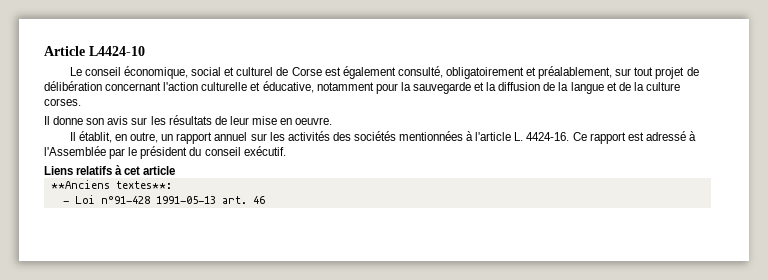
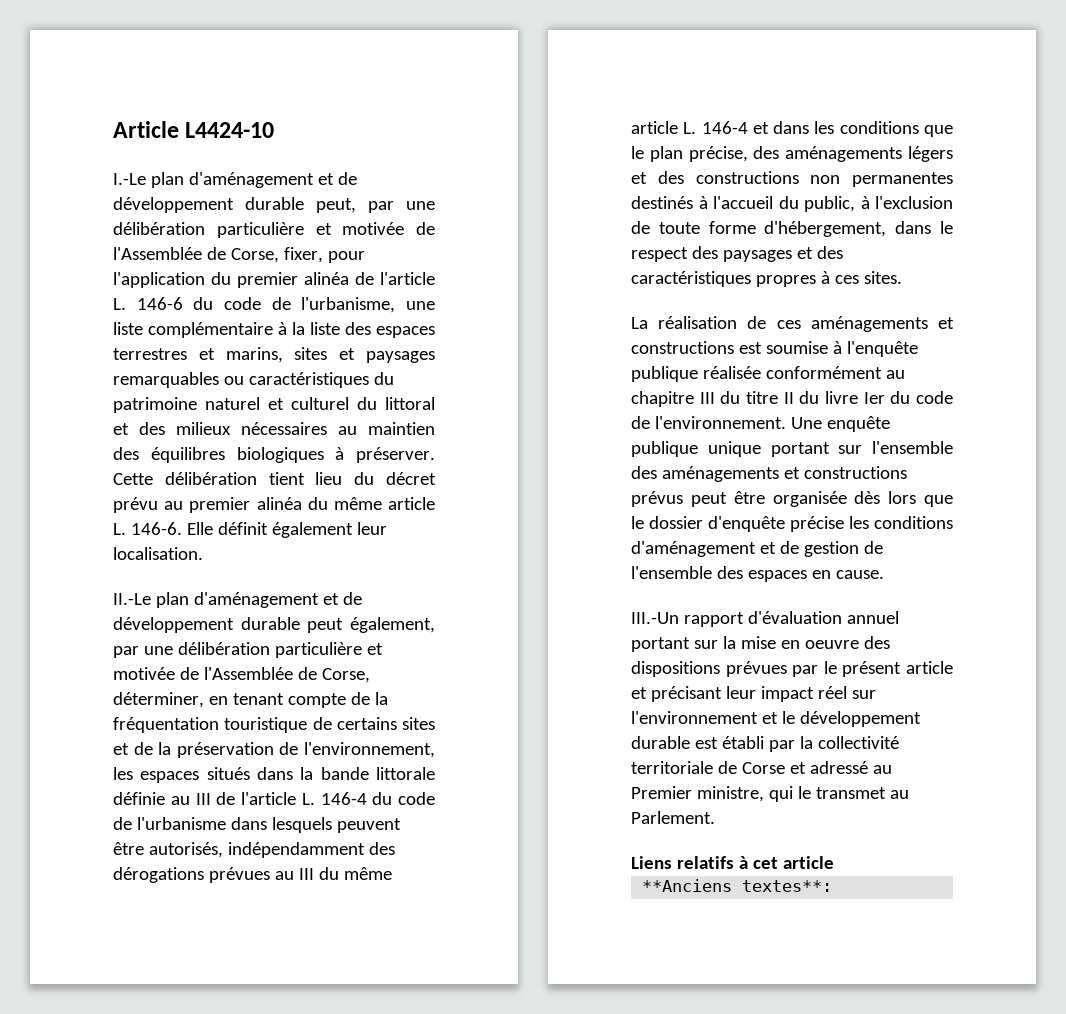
[69,66,699,79] [44,81,680,94] [44,98,81,106] [44,115,333,125] [69,131,696,144] [44,146,286,159] Le conseil économique, social et culturel de Corse est également consulté, obligatoirement et préalablement, sur tout projet de délibération concernant l'action culturelle et éducative, notamment pour la sauvegarde et la diffusion de la langue et de la culture corses. // Il donne son avis sur les résultats de leur mise en oeuvre. // Il établit, en outre, un rapport annuel sur les activités des sociétés mentionnées à l'article L. 4424-16. Ce rapport est adressé à l'Assemblée par le président du conseil exécutif. -> [113,172,357,188] [113,197,435,213] [113,222,435,238] [113,247,365,263] [113,272,435,288] [113,297,435,313] [113,322,435,338] [113,347,435,363] [113,372,394,388] [113,397,435,413] [113,422,435,435] [113,447,435,463] [113,472,436,485] [113,497,435,513] [113,522,387,538] [113,547,203,560] [113,592,362,608] [113,617,435,633] [113,642,383,658] [113,667,370,683] [113,692,388,708] [113,717,435,733] [113,742,435,758] [113,767,436,783] [113,792,435,805] [113,817,401,833] [113,842,395,858] [113,867,392,883] [631,121,953,137] [631,146,953,162] [631,171,953,187] [631,196,953,212] [631,221,953,237] [631,246,843,262] [631,271,902,287] [631,316,954,332] [631,341,918,357] [631,366,905,382] [631,391,953,407] [631,416,890,432] [631,441,953,457] [631,466,907,482] [631,491,953,507] [631,516,953,532] [631,541,883,557] [631,566,884,582] [631,611,899,627] [631,636,890,652] [631,661,953,677] [631,686,876,702] [631,711,921,727] [631,736,899,752] [631,761,892,774] [631,786,909,802] [631,811,715,824] I.-Le plan d'aménagement et de développement durable peut, par une délibération particulière et motivée de l'Assemblée de Corse, fixer, pour l'application du premier alinéa de l'article L. 146-6 du code de l'urbanisme, une liste complémentaire à la liste des espaces terrestres et marins, sites et paysages remarquables ou caractéristiques du patrimoine naturel et culturel du littoral et des milieux nécessaires au maintien des équilibres biologiques à préserver. Cette délibération tient lieu du décret prévu au premier alinéa du même article L. 146-6. Elle définit également leur localisation. // II.-Le plan d'aménagement et de développement durable peut également, par une délibération particulière et motivée de l'Assemblée de Corse, déterminer, en tenant compte de la fréquentation touristique de certains sites et de la préservation de l'environnement, les espaces situés dans la bande littorale définie au III de l'article L. 146-4 du code de l'urbanisme dans lesquels peuvent être autorisés, indépendamment des dérogations prévues au III du même article L. 146-4 et dans les conditions que le plan précise, des aménagements légers et des constructions non permanentes destinés à l'accueil du public, à l'exclusion de toute forme d'hébergement, dans le respect des paysages et des caractéristiques propres à ces sites. // La réalisation de ces aménagements et constructions est soumise à l'enquête publique réalisée conformément au chapitre III du titre II du livre Ier du code de l'environnement. Une enquête publique unique portant sur l'ensemble des aménagements et constructions prévus peut être organisée dès lors que le dossier d'enquête précise les conditions d'aménagement et de gestion de l'ensemble des espaces en cause. // III.-Un rapport d'évaluation annuel portant sur la mise en oeuvre des dispositions prévues par le présent article et précisant leur impact réel sur l'environnement et le développement durable est établi par la collectivité territoriale de Corse et adressé au Premier ministre, qui le transmet au Parlement.
[62,195,265,204] // - Loi n°91-428 1991-05-13 art. 46 -> (833, 886) none

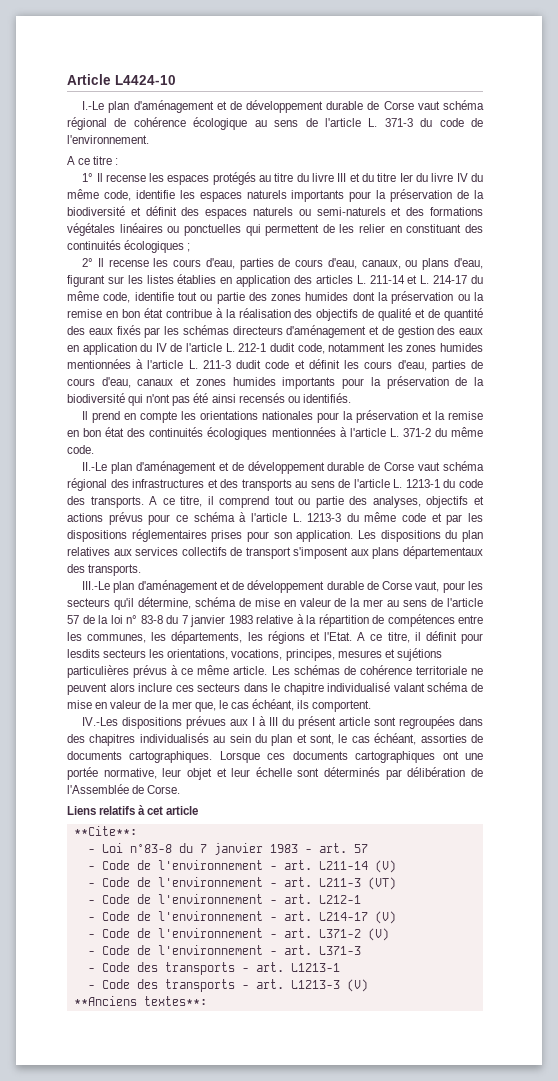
[316,198,435,213] [113,222,435,238] [113,247,365,263] [113,272,435,288] [113,297,435,313] [113,322,435,338] [113,347,435,363] [113,372,394,388] [113,397,435,413] [113,422,435,435] [113,447,435,463] [113,472,436,485] [113,497,435,513] [113,522,387,538] [113,547,203,560] peut, par une délibération particulière et motivée de l'Assemblée de Corse, fixer, pour l'application du premier alinéa de l'article L. 146-6 du code de l'urbanisme, une liste complémentaire à la liste des espaces terrestres et marins, sites et paysages remarquables ou caractéristiques du patrimoine naturel et culturel du littoral et des milieux nécessaires au maintien des équilibres biologiques à préserver. Cette délibération tient lieu du décret prévu au premier alinéa du même article L. 146-6. Elle définit également leur localisation. -> [367,100,484,110] [67,117,484,130] [67,135,149,144] [67,156,119,165] [82,172,484,185] [67,189,484,202] [67,206,484,219] [67,223,483,236] [67,240,191,253] [82,258,483,270] [67,274,483,287] [67,291,485,304] [67,308,483,321] [67,325,483,338] [67,343,484,355] [67,359,483,372] [67,376,485,389] [67,393,351,406] [82,410,484,423] [67,427,483,440] [67,445,94,454] de Corse vaut schéma régional de cohérence écologique au sens de l'article L. 371-3 du code de l'environnement. // A ce titre : // 1° Il recense les espaces protégés au titre du livre III et du titre Ier du livre IV du même code, identifie les espaces naturels importants pour la préservation de la biodiversité et définit des espaces naturels ou semi-naturels et des formations végétales linéaires ou ponctuelles qui permettent de les relier en constituant des continuités écologiques ; // 2° Il recense les cours d'eau, parties de cours d'eau, canaux, ou plans d'eau, figurant sur les listes établies en application des articles L. 211-14 et L. 214-17 du même code, identifie tout ou partie des zones humides dont la préservation ou la remise en bon état contribue à la réalisation des objectifs de qualité et de quantité des eaux fixés par les schémas directeurs d'aménagement et de gestion des eaux en application du IV de l'article L. 212-1 dudit code, notamment les zones humides mentionnées à l'article L. 211-3 dudit code et définit les cours d'eau, parties de cours d'eau, canaux et zones humides importants pour la préservation de la biodiversité qui n'ont pas été ainsi recensés ou identifiés. // Il prend en compte les orientations nationales pour la préservation et la remise en bon état des continuités écologiques mentionnées à l'article L. 371-2 du même code.
[307,617,435,633] [113,642,383,658] [113,667,370,683] [113,692,388,708] [113,717,435,733] [113,742,435,758] [113,767,436,783] [113,792,435,805] [113,817,401,833] [113,842,395,858] [113,867,392,883] [631,121,953,137] [631,146,953,162] [631,171,953,187] [631,196,953,212] [631,221,953,237] [631,246,843,262] [631,271,902,287] [631,316,954,332] [631,341,918,357] [631,366,905,382] [631,391,953,407] [631,416,890,432] [631,441,953,457] [631,466,907,482] [631,491,953,507] [631,516,953,532] [631,541,883,557] [631,566,884,582] [631,611,899,627] [631,636,890,652] [631,661,953,677] [631,686,876,702] [631,711,921,727] [631,736,899,752] [631,761,892,774] [631,786,909,802] [631,811,715,824] peut également, par une délibération particulière et motivée de l'Assemblée de Corse, déterminer, en tenant compte de la fréquentation touristique de certains sites et de la préservation de l'environnement, les espaces situés dans la bande littorale définie au III de l'article L. 146-4 du code de l'urbanisme dans lesquels peuvent être autorisés, indépendamment des dérogations prévues au III du même article L. 146-4 et dans les conditions que le plan précise, des aménagements légers et des constructions non permanentes destinés à l'accueil du public, à l'exclusion de toute forme d'hébergement, dans le respect des paysages et des caractéristiques propres à ces sites. // La réalisation de ces aménagements et constructions est soumise à l'enquête publique réalisée conformément au chapitre III du titre II du livre Ier du code de l'environnement. Une enquête publique unique portant sur l'ensemble des aménagements et constructions prévus peut être organisée dès lors que le dossier d'enquête précise les conditions d'aménagement et de gestion de l'ensemble des espaces en cause. // III.-Un rapport d'évaluation annuel portant sur la mise en oeuvre des dispositions prévues par le présent article et précisant leur impact réel sur l'environnement et le développement durable est établi par la collectivité territoriale de Corse et adressé au Premier ministre, qui le transmet au Parlement. -> [368,461,484,471] [67,478,484,491] [67,496,485,508] [67,512,484,525] [67,529,484,542] [67,546,483,559] [67,564,142,576] [82,580,483,593] [67,597,484,610] [67,614,483,627] [67,631,483,644] [67,648,442,661] [67,665,483,678] [67,682,483,695] [67,699,372,712] [82,716,483,729] [67,733,483,746] [67,751,483,763] [67,767,483,780] [67,784,181,794] de Corse vaut schéma régional des infrastructures et des transports au sens de l'article L. 1213-1 du code des transports. A ce titre, il comprend tout ou partie des analyses, objectifs et actions prévus pour ce schéma à l'article L. 1213-3 du même code et par les dispositions réglementaires prises pour son application. Les dispositions du plan relatives aux services collectifs de transport s'imposent aux plans départementaux des transports. // III.-Le plan d'aménagement et de développement durable de Corse vaut, pour les secteurs qu'il détermine, schéma de mise en valeur de la mer au sens de l'article 57 de la loi n° 83-8 du 7 janvier 1983 relative à la répartition de compétences entre les communes, les départements, les régions et l'Etat. A ce titre, il définit pour lesdits secteurs les orientations, vocations, principes, mesures et sujétions particulières prévus à ce même article. Les schémas de cohérence territoriale ne peuvent alors inclure ces secteurs dans le chapitre individualisé valant schéma de mise en valeur de la mer que, le cas échéant, ils comportent. // IV.-Les dispositions prévues aux I à III du présent article sont regroupées dans des chapitres individualisés au sein du plan et sont, le cas échéant, assorties de documents cartographiques. Lorsque ces documents cartographiques ont une portée normative, leur objet et leur échelle sont déterminés par délibération de l'Assemblée de Corse.
(834, 862) none -> [73,826,137,836] [87,843,368,855] [87,860,396,873] [87,877,396,890] [87,894,361,904] [87,911,396,924] [87,928,389,941] [87,945,361,955] [87,962,340,975] [87,979,368,992] // **Cite**: // - Loi n°83-8 du 7 janvier 1983 - art. 57 // - Code de l'environnement - art. L211-14 (V) // - Code de l'environnement - art. L211-3 (VT) // - Code de l'environnement - art. L212-1 // - Code de l'environnement - art. L214-17 (V) // - Code de l'environnement - art. L371-2 (V) // - Code de l'environnement - art. L371-3 // - Code des transports - art. L1213-1 // - Code des transports - art. L1213-3 (V)

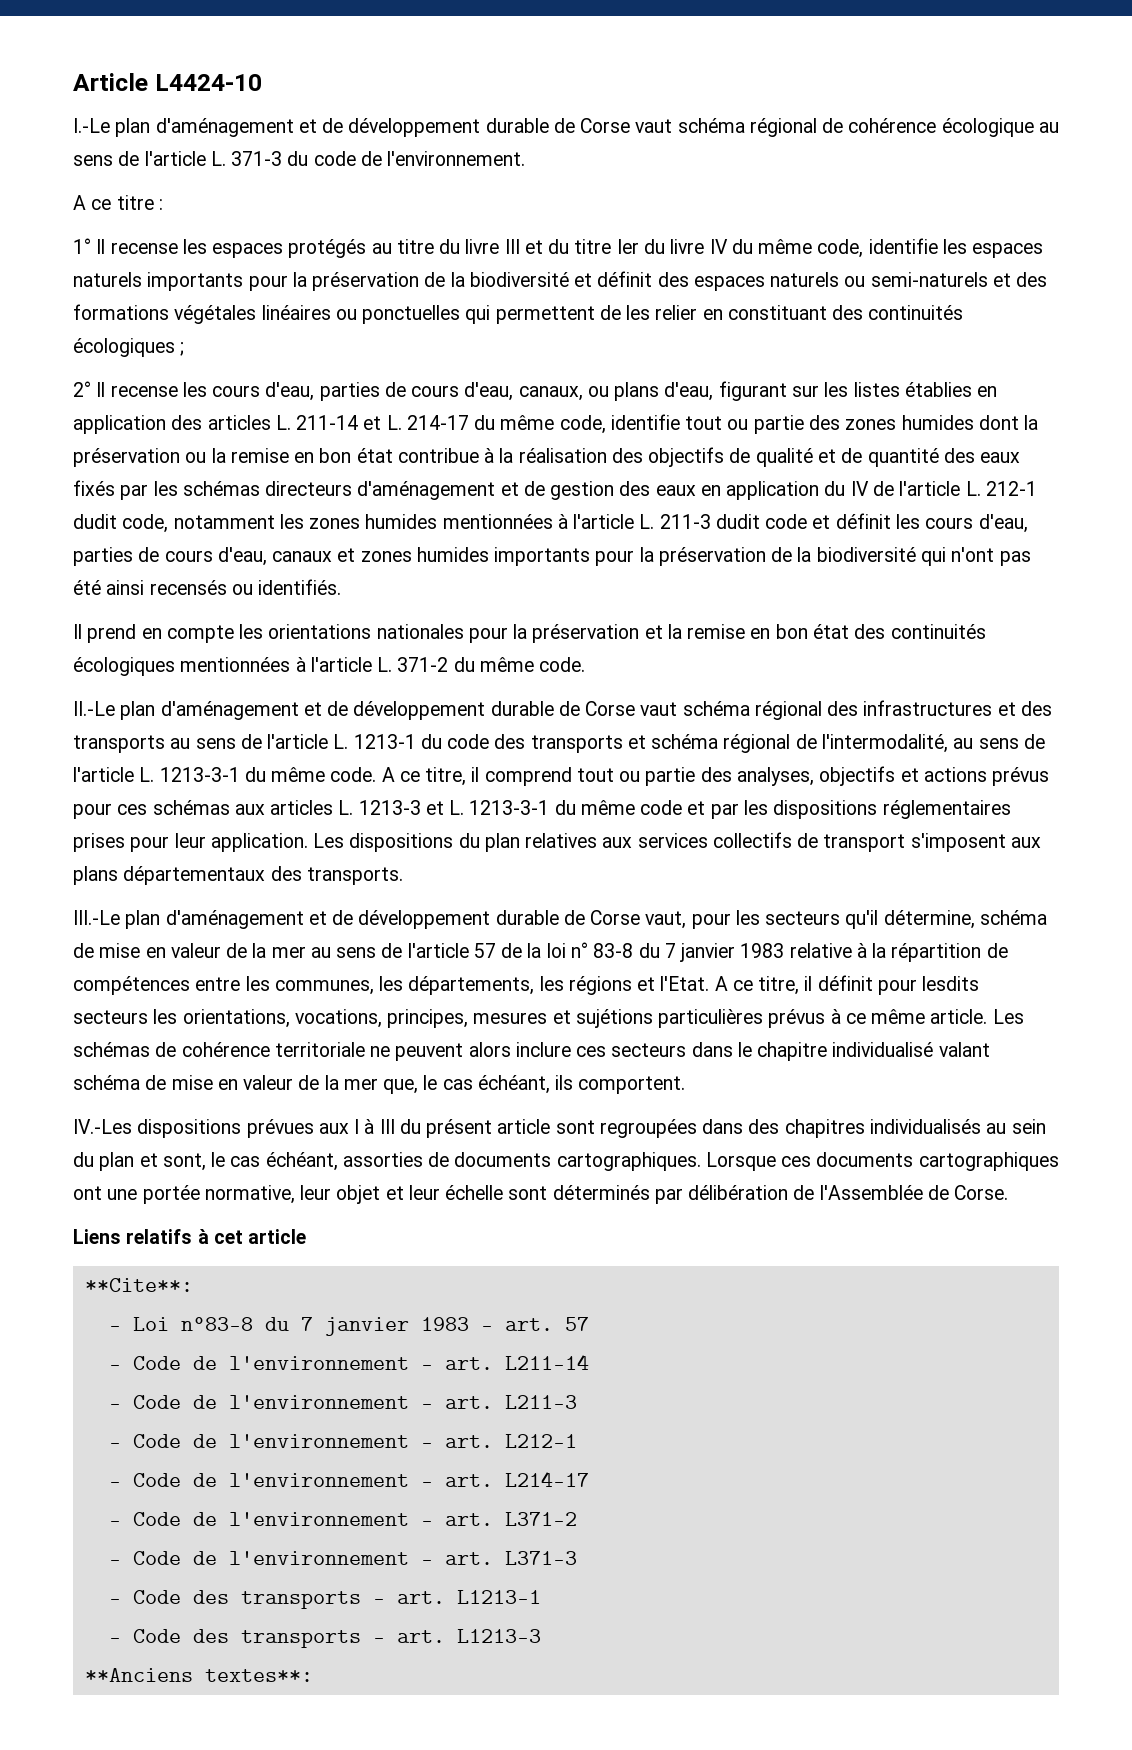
[90,496,144,508] transports. -> [530,734,1045,753] [73,767,377,782] transports et schéma régional de l'intermodalité, au sens de l'article L. 1213-3-1 du même code.
[175,512,342,522] ce schéma à l'article L. 1213-3 -> [117,800,550,815] ces schémas aux articles L. 1213-3 et L. 1213-3-1
[273,532,292,539] son -> [174,833,206,848] leur
[374,860,396,873] (V) -> (589, 1362) none
[367,877,396,890] (VT) -> (577, 1402) none
[374,911,396,924] (V) -> (589, 1479) none
[367,928,389,941] (V) -> (577, 1519) none
[346,979,368,992] (V) -> (541, 1636) none

